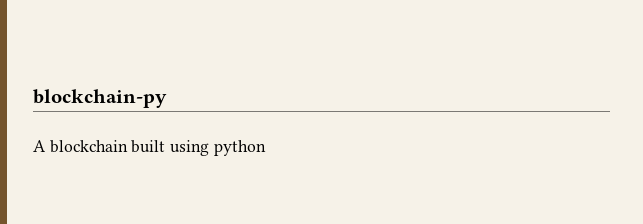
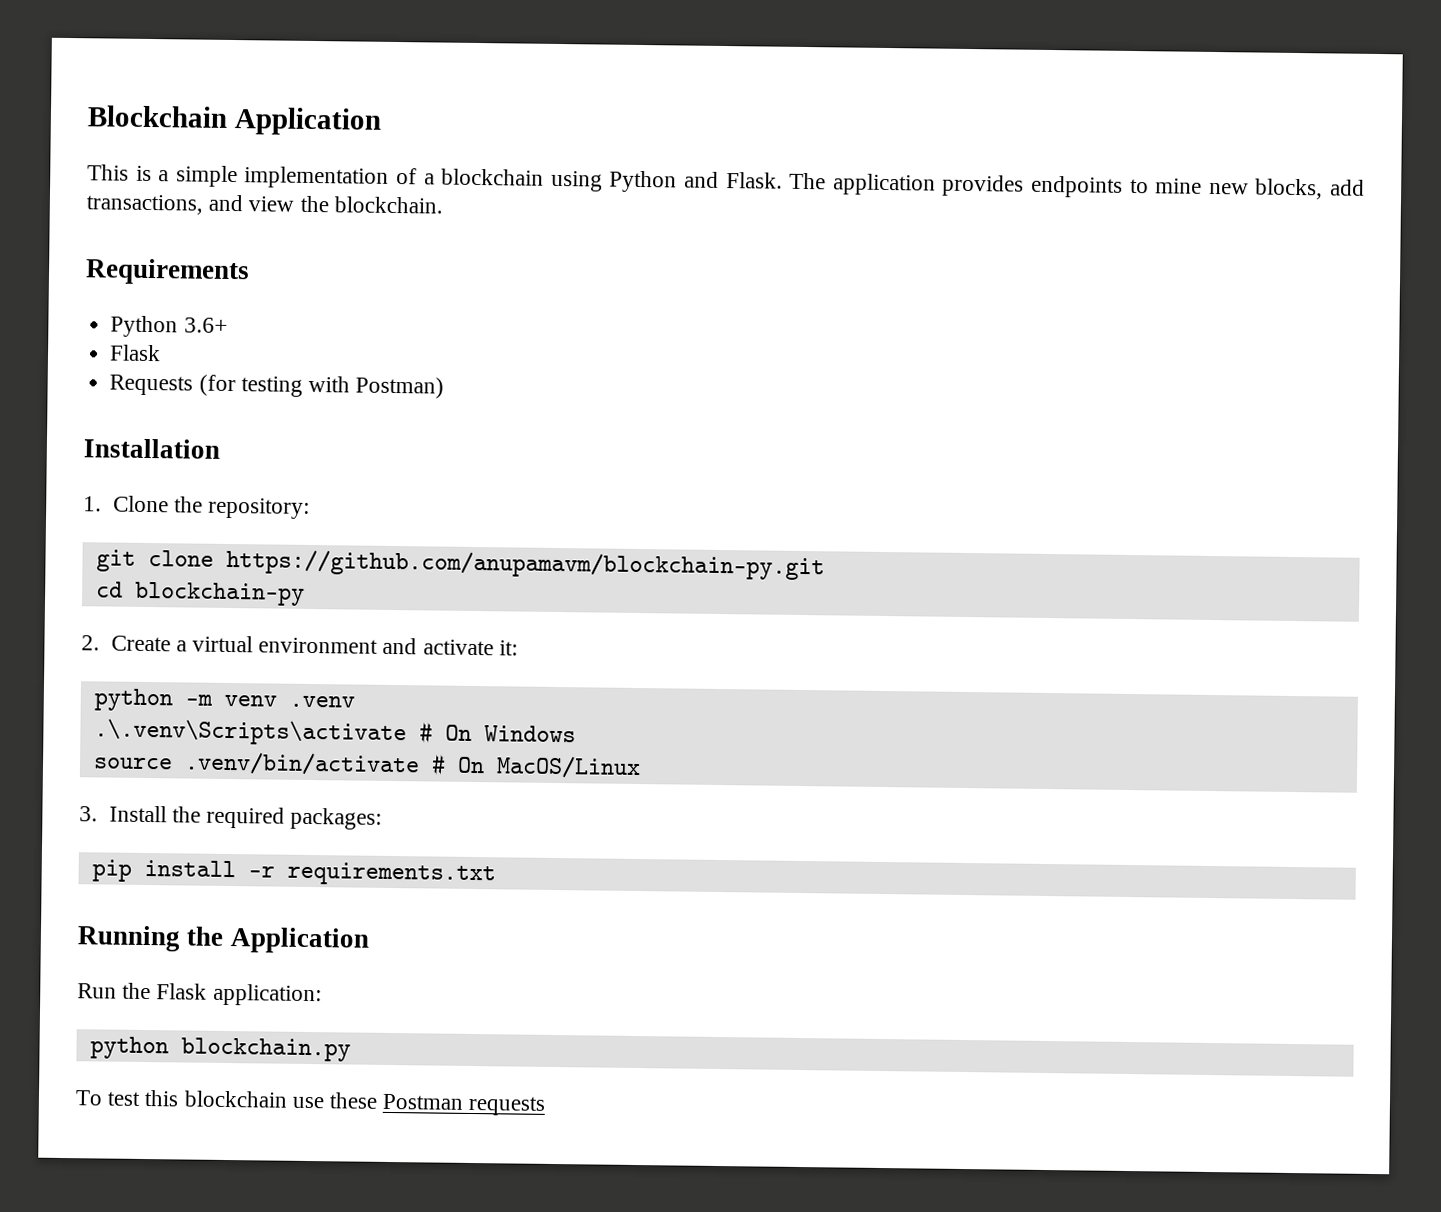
[33,89,167,108] [33,140,266,156] blockchain-py // A blockchain built using python -> [87,105,382,136] [87,164,1365,200] [86,194,443,215] [85,258,250,286] [110,315,228,338] [109,344,162,362] [109,374,445,399] [83,438,220,459] [83,495,310,519] [95,548,825,581] [95,581,305,606] [81,635,518,656] [93,688,355,712] [93,718,576,747] [92,751,641,780] [79,805,383,830] [91,859,496,887] [77,925,370,954] [77,982,322,1007] [89,1036,351,1062] [75,1090,546,1116] Blockchain Application // This is a simple implementation of a blockchain using Python and Flask. The application provides endpoints to mine new blocks, add transactions, and view the blockchain. // Requirements // Python 3.6+ // Flask // Requests (for testing with Postman) // Installation // 1. Clone the repository: // git clone https://github.com/anupamavm/blockchain-py.git // cd blockchain-py // 2. Create a virtual environment and activate it: // python -m venv .venv // .\.venv\Scripts\activate # On Windows // source .venv/bin/activate # On MacOS/Linux // 3. Install the required packages: // pip install -r requirements.txt // Running the Application // Run the Flask application: // python blockchain.py // To test this blockchain use these Postman requests

